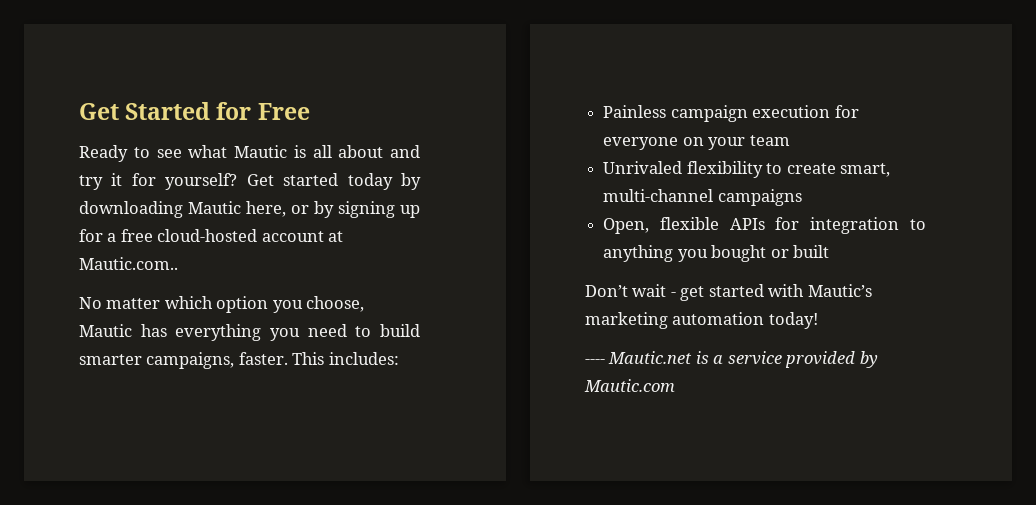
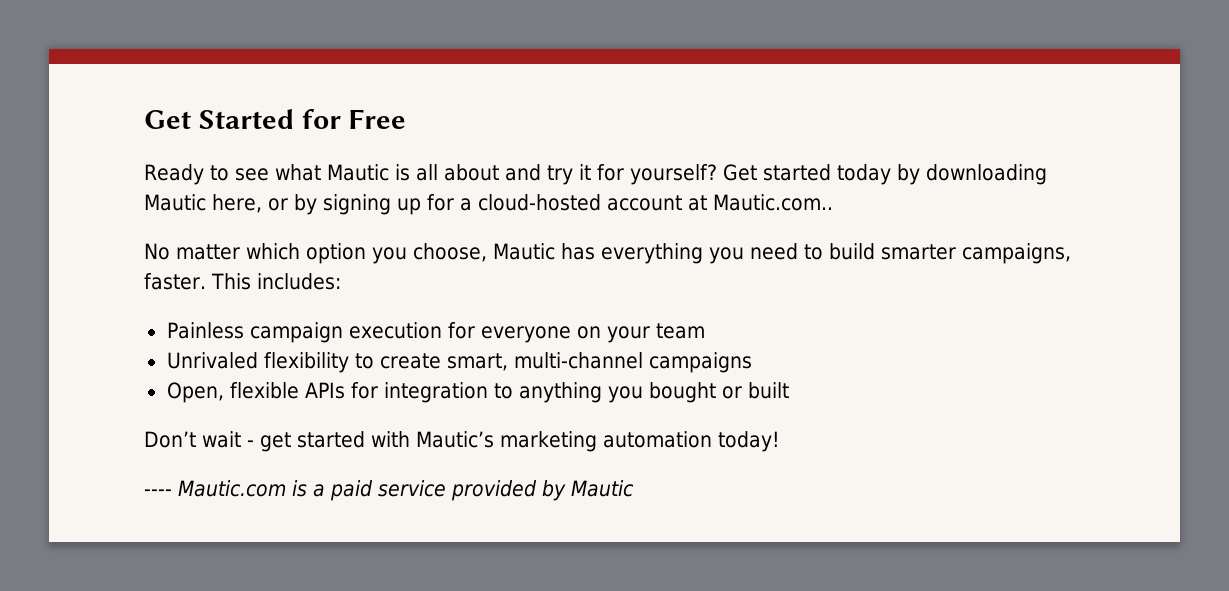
[120,229,153,242] free -> (472, 204) none
[608,351,693,364] Mautic.net -> [178,480,286,497] Mautic.com
(724, 359) none -> [330,480,373,501] paid
[584,379,675,392] Mautic.com -> [571,480,634,497] Mautic

